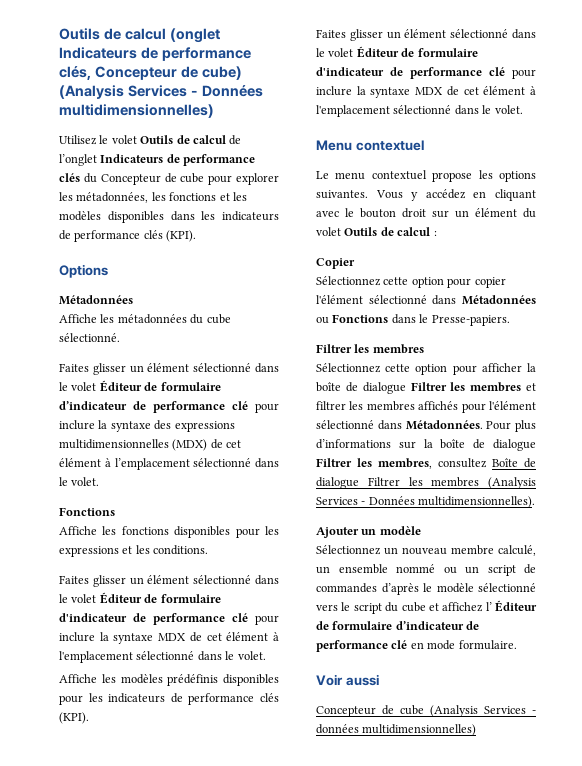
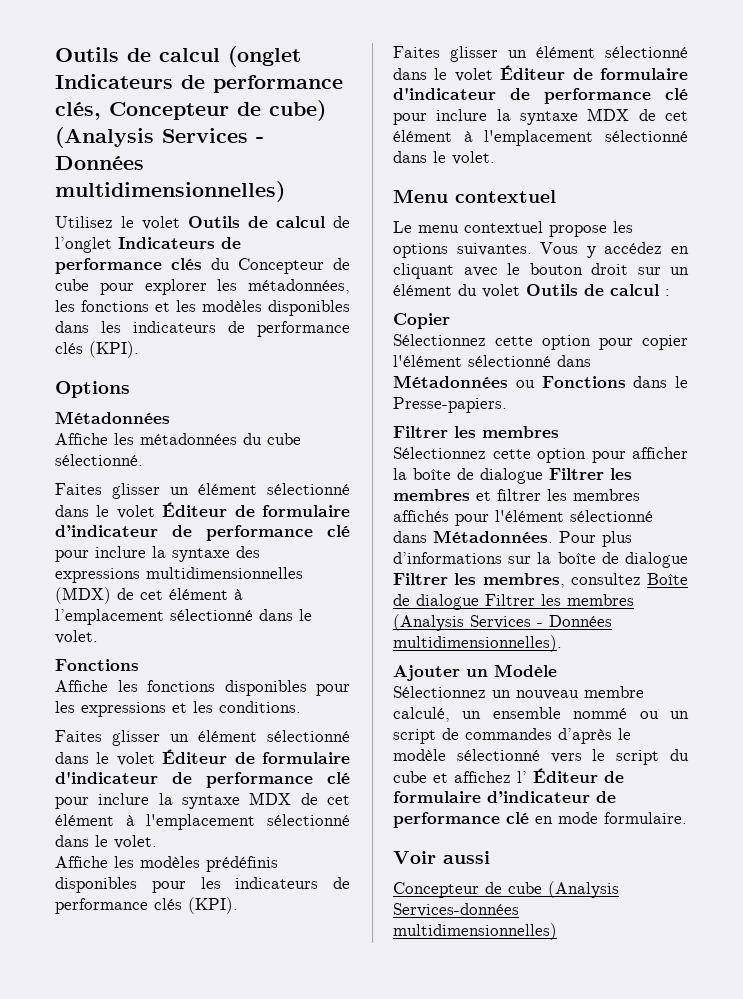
[379,526,421,535] modèle -> [494,664,557,677] Modèle
[484,706,536,714] [316,724,359,734] Services - données -> [393,903,519,917] Services-données

